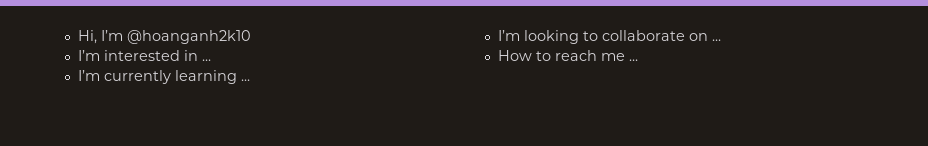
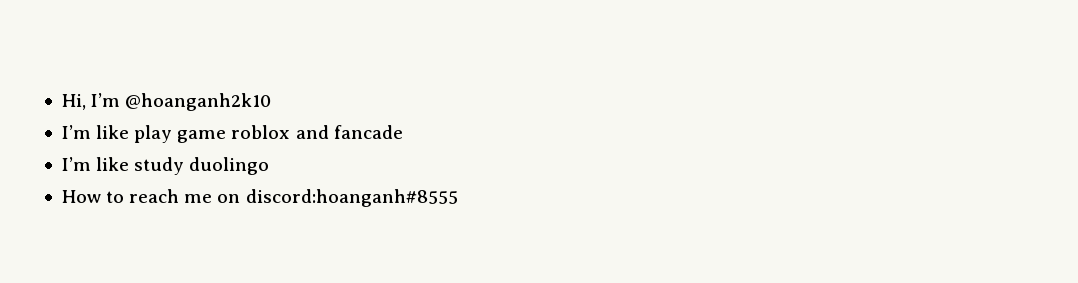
[103,50,211,61] [77,70,250,84] [497,30,721,44] interested in ... // I’m currently learning ... // I’m looking to collaborate on ... -> [96,125,403,143] [61,157,270,175] like play game roblox and fancade // I’m like study duolingo
[628,59,638,61] ... -> [217,189,458,207] on discord:hoanganh#8555

